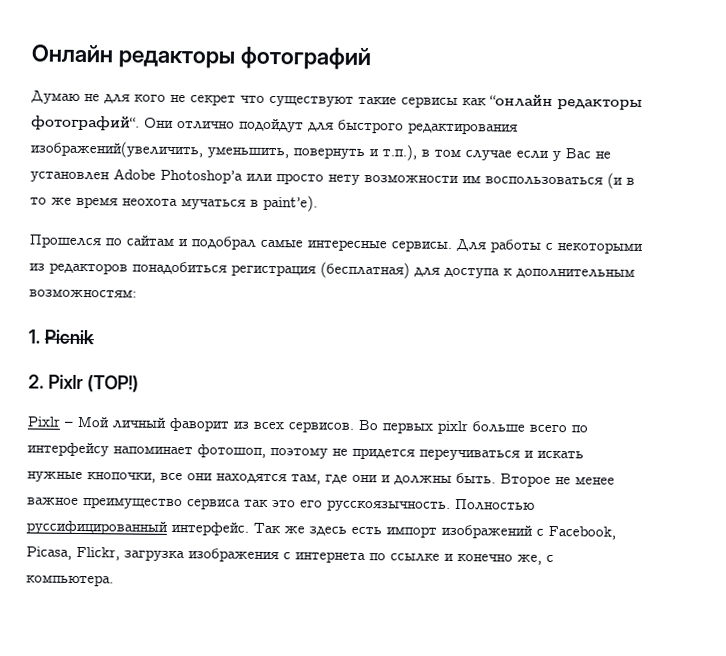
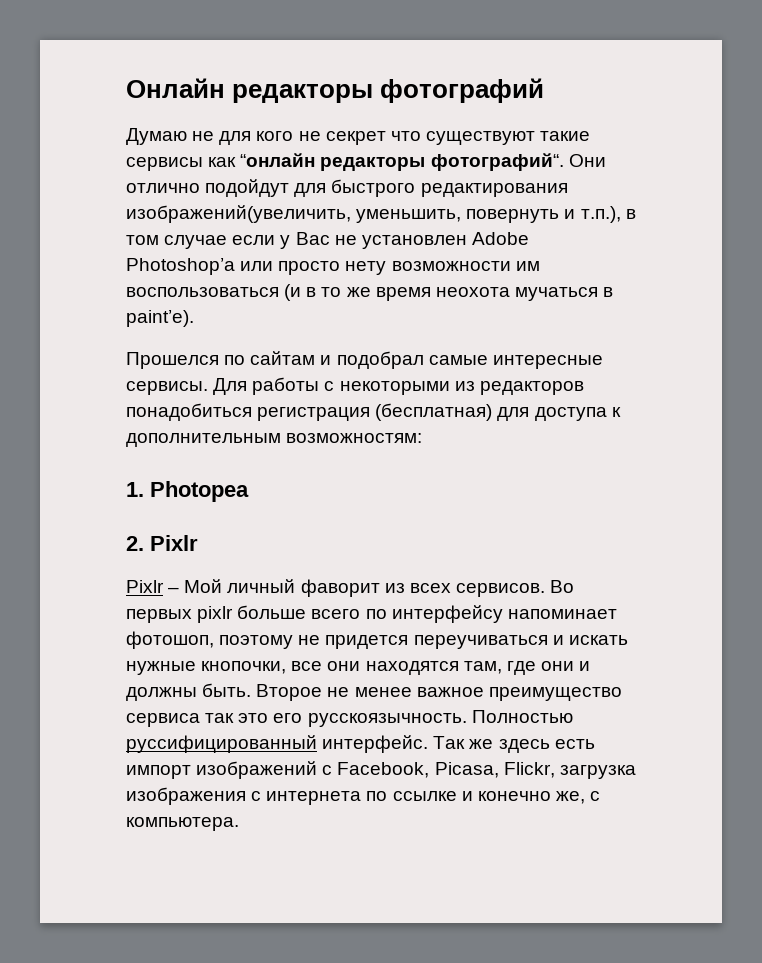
[43,329,94,345] Picnik -> [150,481,249,502] Photopea
[86,375,139,393] (TOP!) -> (198, 543) none

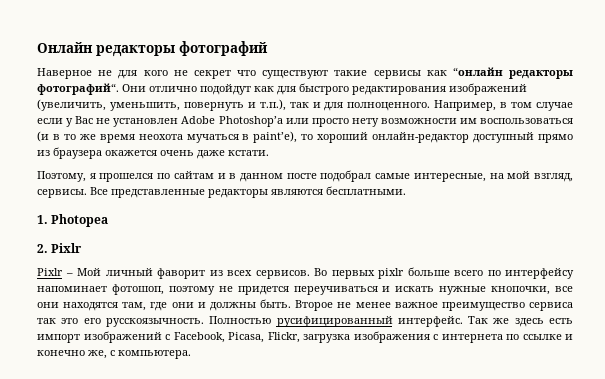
[126,128,187,145] Думаю -> [37,68,92,79] Наверное
(290, 188) none -> [254,86,274,92] как
[126,205,351,223] изображений(увеличить, -> [449,83,527,95] [37,99,106,111] изображений (увеличить,
(621, 214) none -> [289,100,497,111] так и для полноценного. Например,
[126,310,194,327] [126,351,603,369] [126,377,584,395] [126,403,621,421] [126,433,423,447] paint’e). // Прошелся по сайтам и подобрал самые интересные сервисы. Для работы с некоторыми из редакторов понадобиться регистрация (бесплатная) для доступа к дополнительным возможностям: -> [253,131,573,143] [37,147,269,159] [37,170,574,182] [37,186,406,198] paint’e), то хороший онлайн-редактор доступный прямо из браузера окажется очень даже кстати. // Поэтому, я прошелся по сайтам и в данном посте подобрал самые интересные, на мой взгляд, сервисы. Все представленные редакторы являются бесплатными.
[126,735,317,753] руссифицированный -> [276,316,393,327] русифицированный

